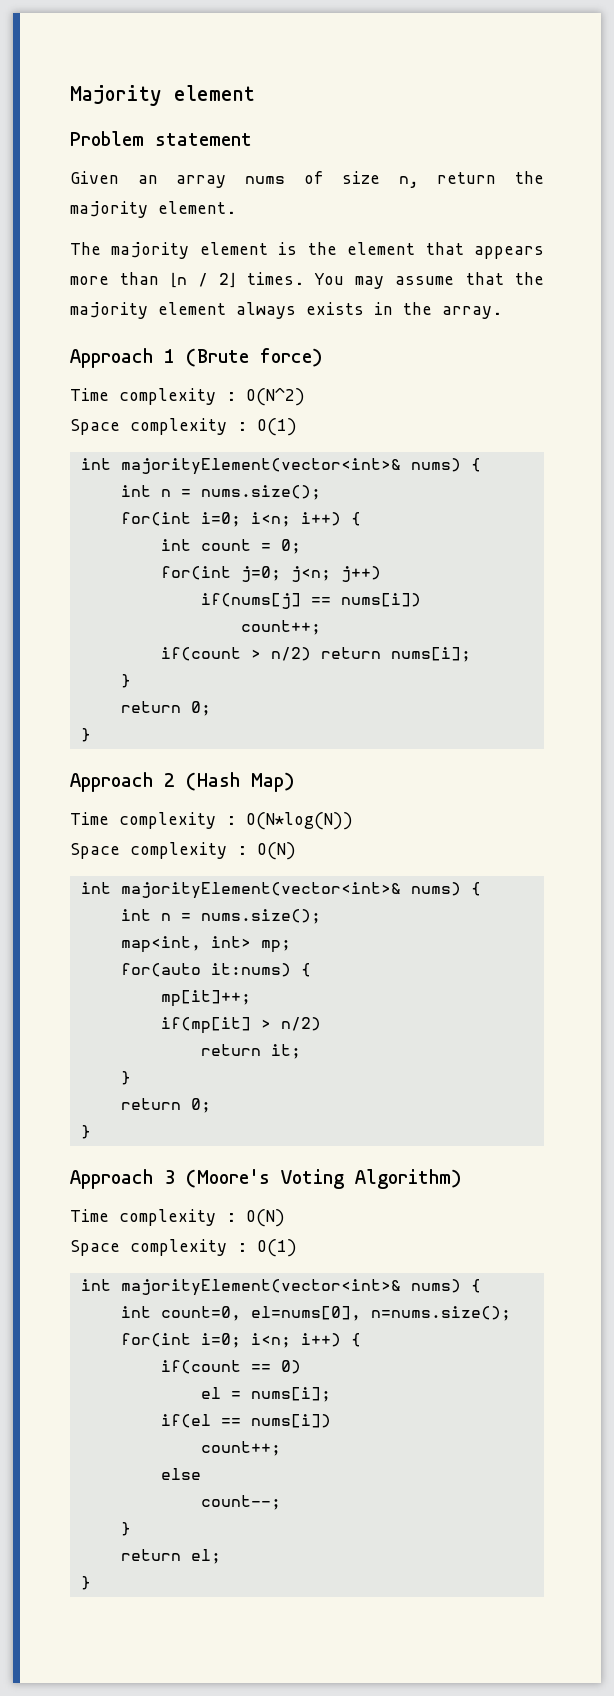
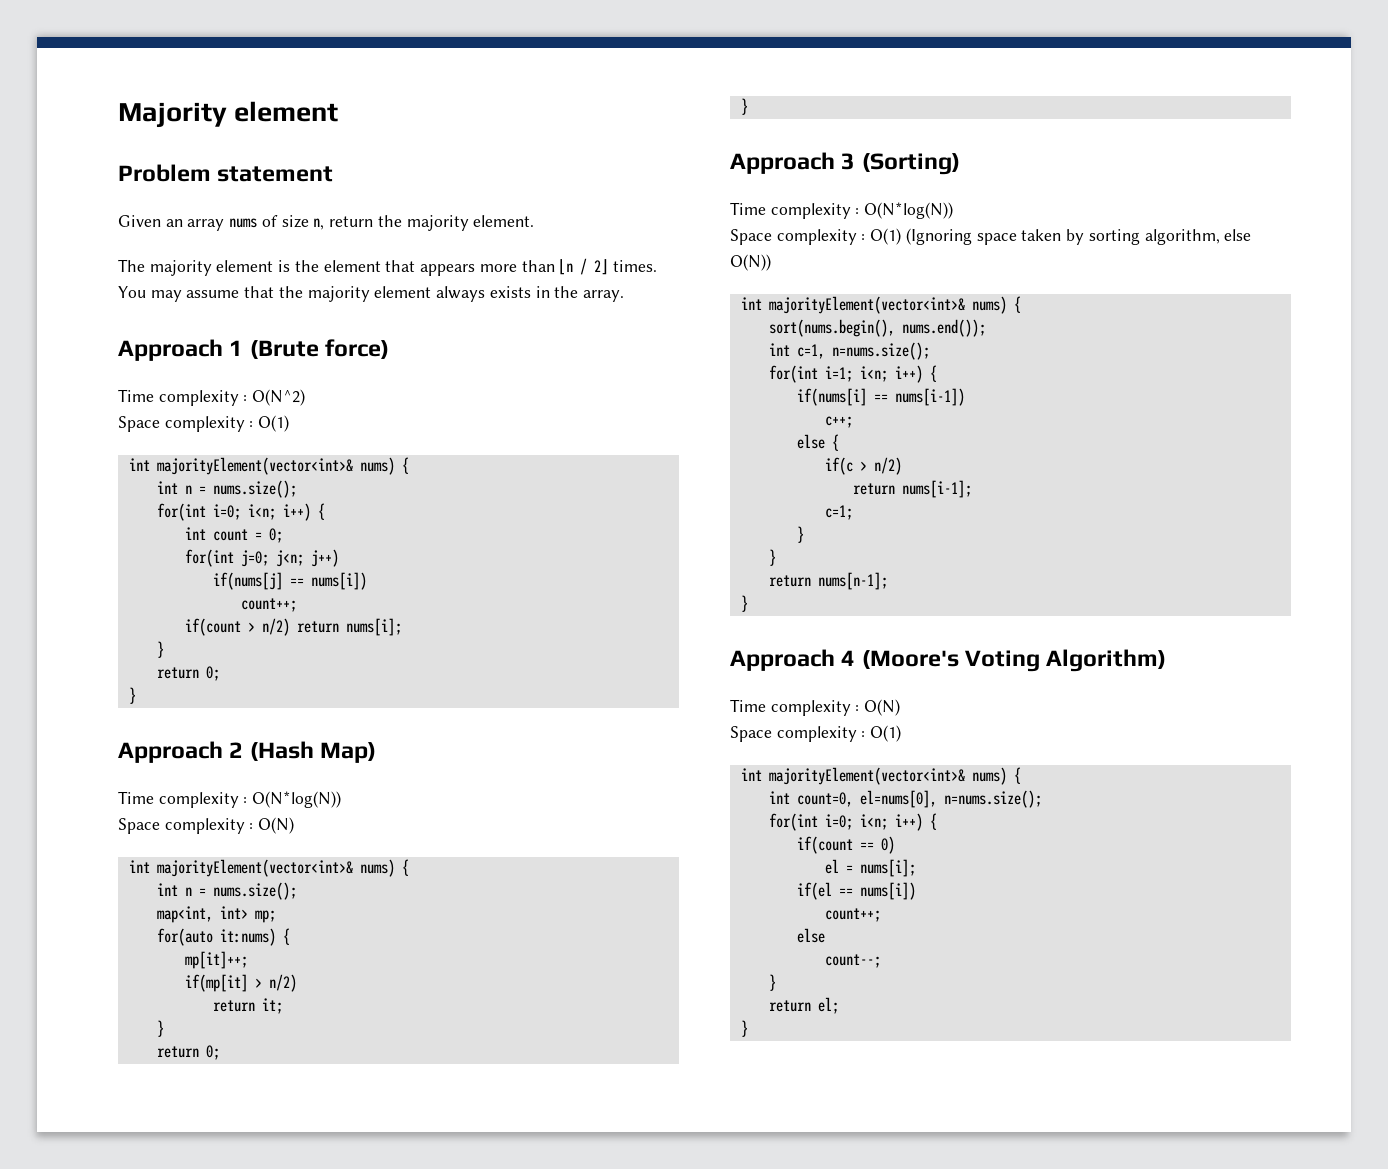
(175, 1177) none -> [861,153,960,175] [730,202,954,219] [730,228,1252,245] [730,254,771,271] [740,296,1021,314] [768,319,986,337] [768,342,930,360] [768,365,937,383] [796,388,965,406] [824,416,853,428] [796,434,839,451] [824,457,902,475] [852,480,972,498] [824,505,853,520] [796,526,804,543] [768,549,776,566] [768,572,888,590] [740,595,748,612] [730,649,856,671] (Sorting) // Time complexity : O(N*log(N)) // Space complexity : O(1) (Ignoring space taken by sorting algorithm, else O(N)) // int majorityElement(vector<int>& nums) { // sort(nums.begin(), nums.end()); // int c=1, n=nums.size(); // for(int i=1; i<n; i++) { // if(nums[i] == nums[i-1]) // c++; // else { // if(c > n/2) // return nums[i-1]; // c=1; // } // } // return nums[n-1]; // } // Approach 4

